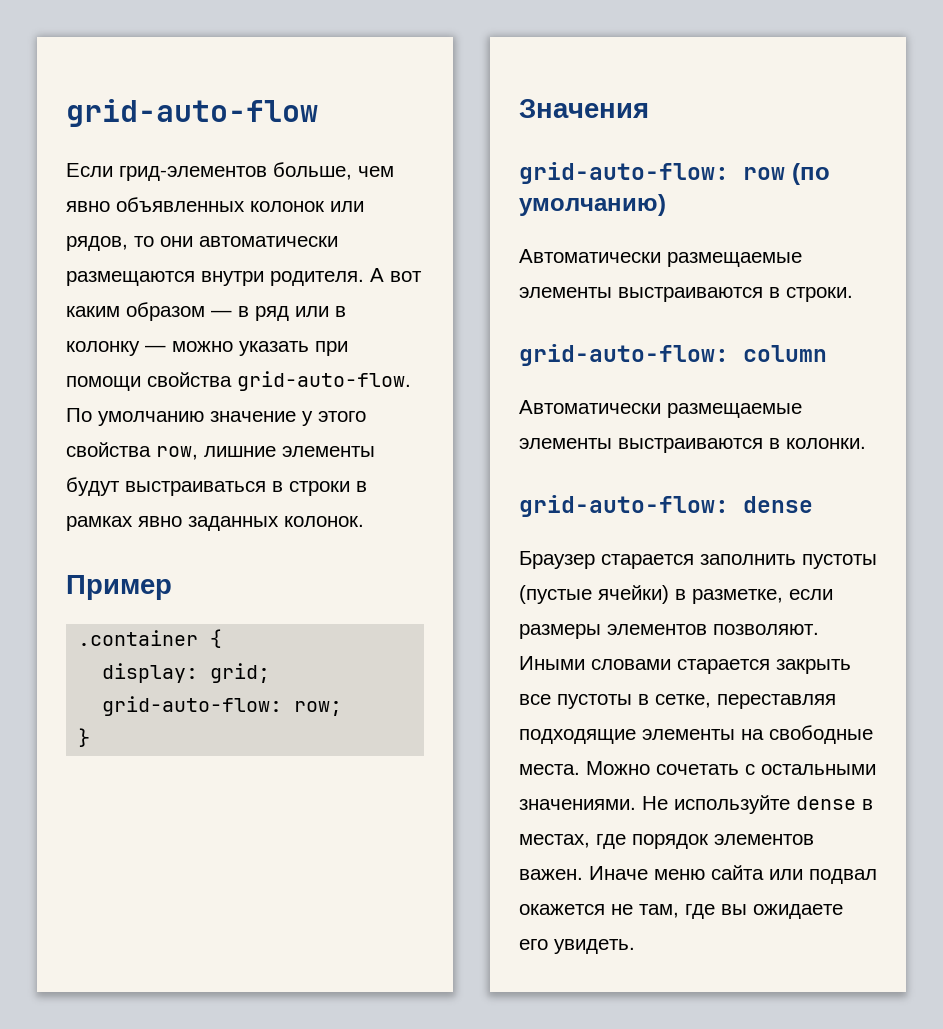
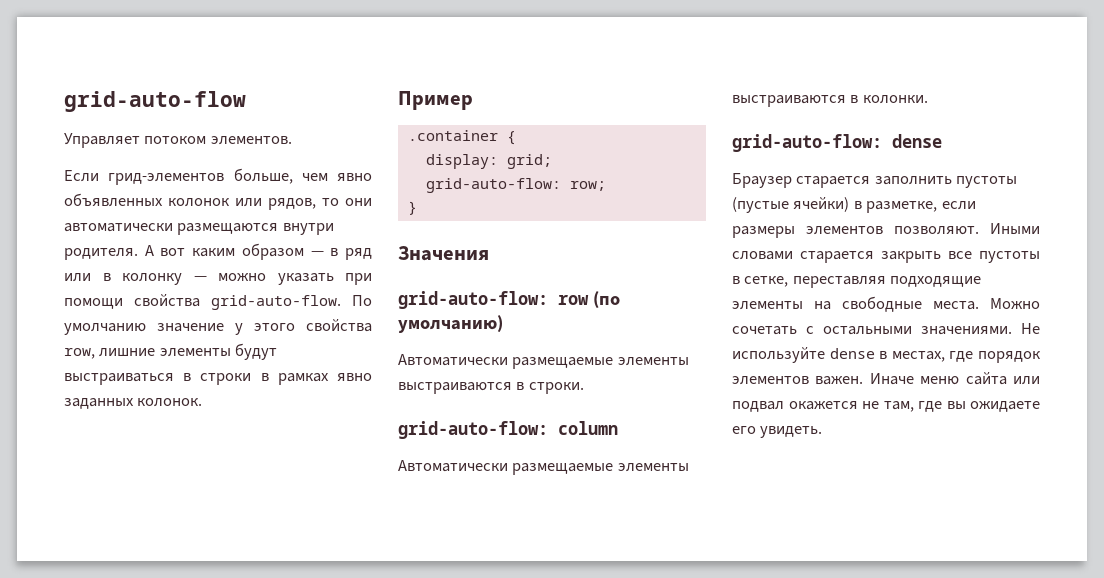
(318, 113) none -> [64,133,292,148] // Управляет потоком элементов.

